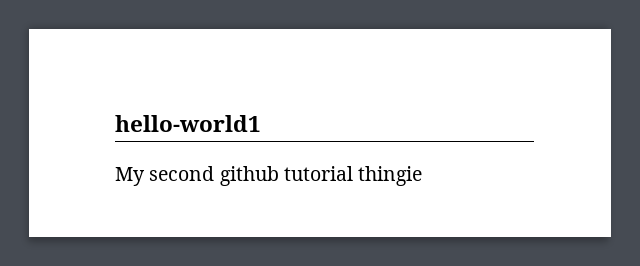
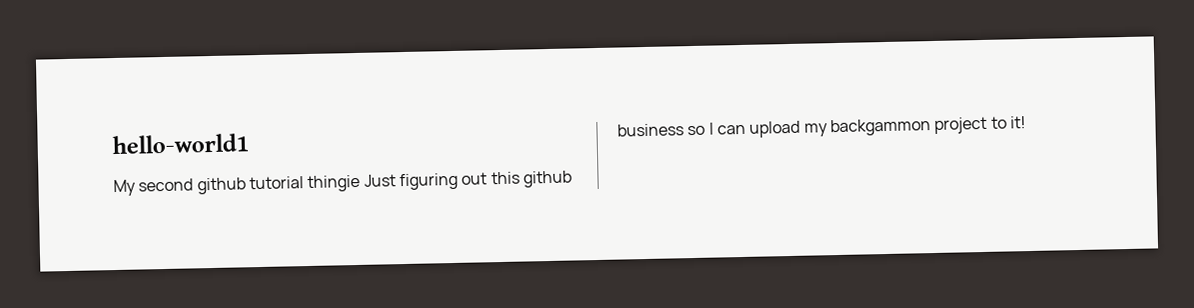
(423, 176) none -> [363,170,572,191] [617,116,1026,138] Just figuring out this github business so I can upload my backgammon project to it!

